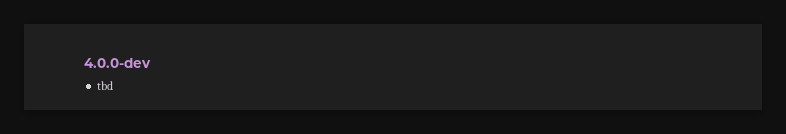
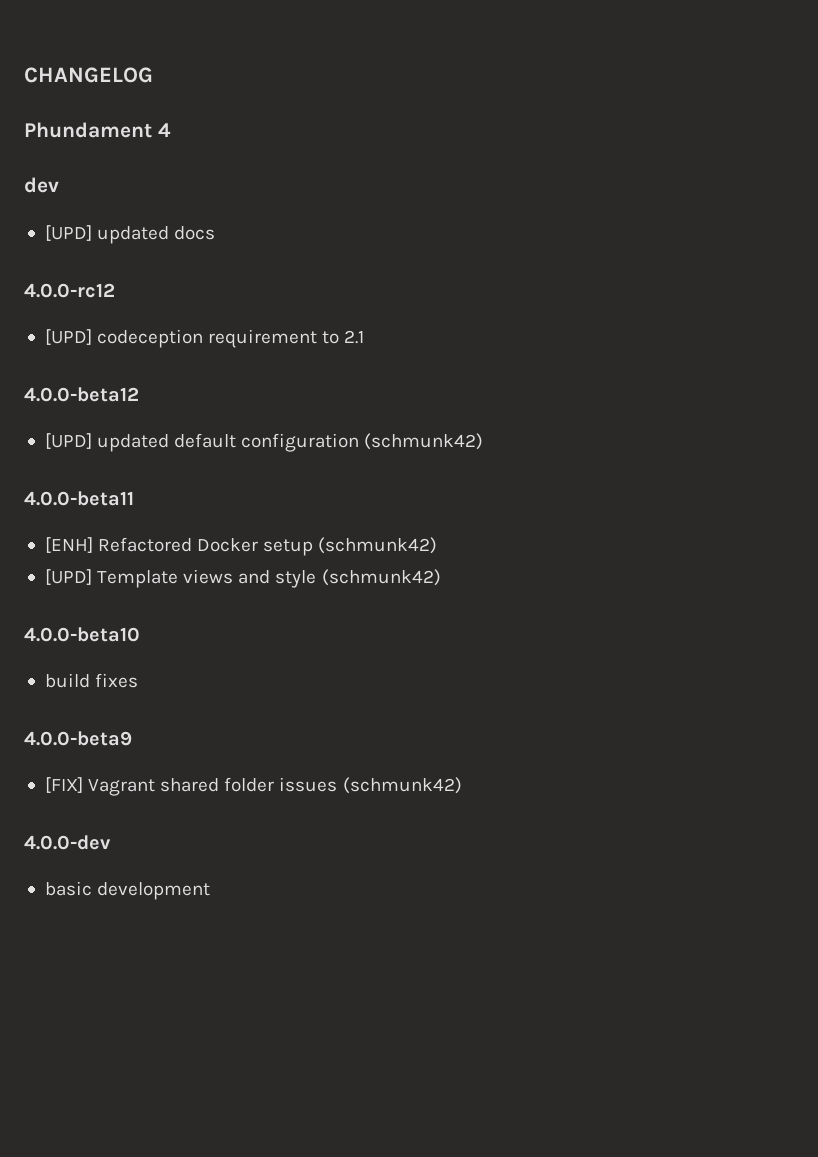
(84, 63) none -> [24,67,153,83] [24,122,171,138] [24,177,59,193] [44,225,216,244] [24,283,115,298] [44,329,365,348] [24,387,139,402] [44,433,484,452] [24,491,134,506] [44,537,438,556] [44,569,441,588] [24,627,140,642] [44,673,139,688] [24,731,132,746] [44,777,462,796] CHANGELOG // Phundament 4 // dev // [UPD] updated docs // 4.0.0-rc12 // [UPD] codeception requirement to 2.1 // 4.0.0-beta12 // [UPD] updated default configuration (schmunk42) // 4.0.0-beta11 // [ENH] Refactored Docker setup (schmunk42) // [UPD] Template views and style (schmunk42) // 4.0.0-beta10 // build fixes // 4.0.0-beta9 // [FIX] Vagrant shared folder issues (schmunk42) //
[97,81,114,90] tbd -> [44,881,211,900] basic development

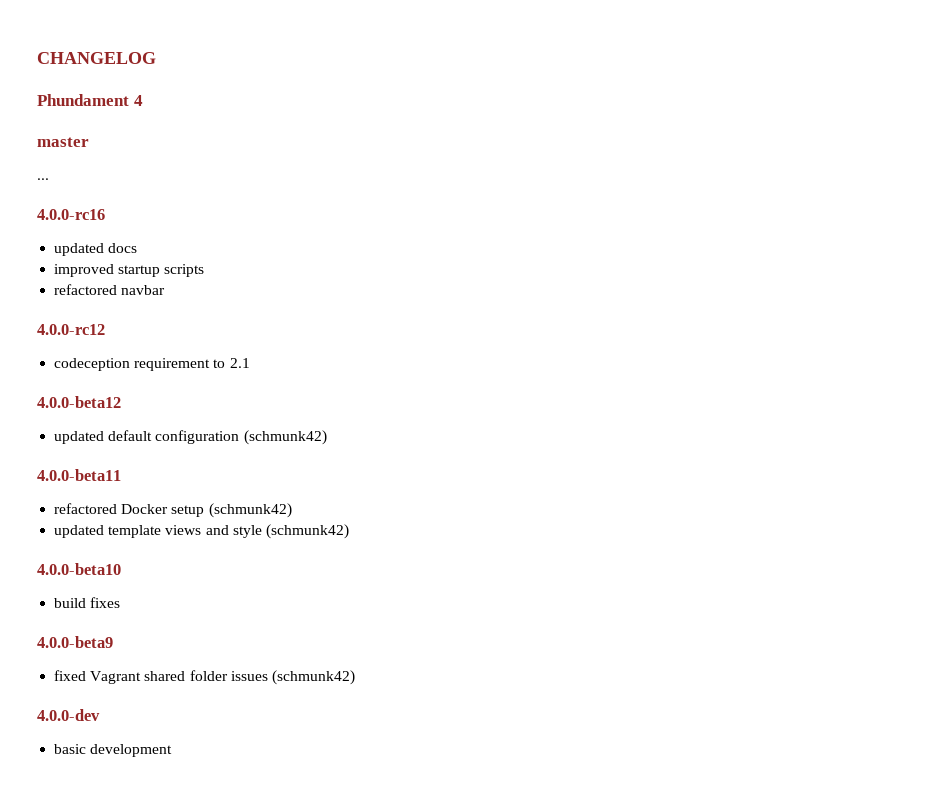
[24,177,59,193] [44,225,92,241] dev // [UPD] -> [37,137,89,147] [37,178,49,180] [37,209,105,220] master // ... // 4.0.0-rc16 //
(216, 233) none -> [54,264,205,277] [54,284,166,295] // improved startup scripts // refactored navbar
[44,329,92,345] [UPD] -> (105, 329) none
[44,433,92,449] [UPD] -> (121, 402) none
[44,537,193,553] [ENH] Refactored -> [54,503,118,514] refactored
[44,569,179,588] [UPD] Template -> [54,525,162,538] updated template
[44,777,83,793] [FIX] -> [54,670,87,681] fixed

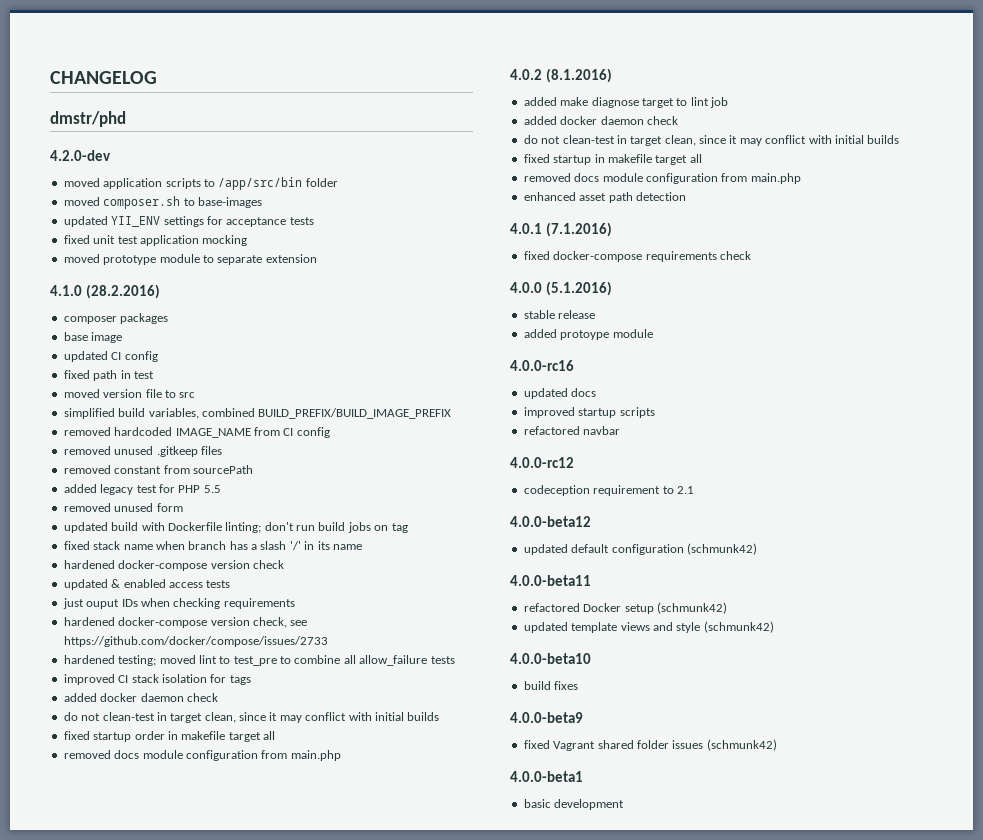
[37,94,143,106] [37,137,89,147] [37,178,49,180] Phundament 4 // master // ... -> [50,111,126,127] [50,150,111,161] [63,177,338,190] [63,196,262,209] [63,216,314,227] [63,235,248,246] [63,254,317,265] [50,284,160,299] [63,313,169,324] [63,332,123,343] [63,351,158,362] [63,370,154,381] [63,389,196,398] [63,408,452,419] [63,427,330,438] [63,446,222,457] [63,465,253,474] [63,484,221,495] [63,503,183,512] [63,522,408,533] [63,541,362,550] [63,560,284,571] [63,579,231,590] [62,598,295,609] [63,617,308,628] [63,636,328,647] [63,655,455,666] [63,674,251,685] [63,693,218,702] [63,712,440,723] [63,731,275,742] [63,750,341,761] [510,68,612,83] [523,97,728,108] [523,116,678,125] [523,135,900,146] [523,154,702,165] [523,173,801,184] [523,192,686,203] [510,222,612,237] [523,251,751,262] [510,281,612,296] [523,310,596,319] [523,329,653,340] dmstr/phd // 4.2.0-dev // moved application scripts to /app/src/bin folder // moved composer.sh to base-images // updated YII_ENV settings for acceptance tests // fixed unit test application mocking // moved prototype module to separate extension // 4.1.0 (28.2.2016) // composer packages // base image // updated CI config // fixed path in test // moved version file to src // simplified build variables, combined BUILD_PREFIX/BUILD_IMAGE_PREFIX // removed hardcoded IMAGE_NAME from CI config // removed unused .gitkeep files // removed constant from sourcePath // added legacy test for PHP 5.5 // removed unused form // updated build with Dockerfile linting; don't run build jobs on tag // fixed stack name when branch has a slash '/' in its name // hardened docker-compose version check // updated & enabled access tests // just ouput IDs when checking requirements // hardened docker-compose version check, see https://github.com/docker/compose/issues/2733 // hardened testing; moved lint to test_pre to combine all allow_failure tests // improved CI stack isolation for tags // added docker daemon check // do not clean-test in target clean, since it may conflict with initial builds // fixed startup order in makefile target all // removed docs module configuration from main.php // 4.0.2 (8.1.2016) // added make diagnose target to lint job // added docker daemon check // do not clean-test in target clean, since it may conflict with initial builds // fixed startup in makefile target all // removed docs module configuration from main.php // enhanced asset path detection // 4.0.1 (7.1.2016) // fixed docker-compose requirements check // 4.0.0 (5.1.2016) // stable release // added protoype module
[37,709,100,721] 4.0.0-dev -> [510,771,583,782] 4.0.0-beta1

